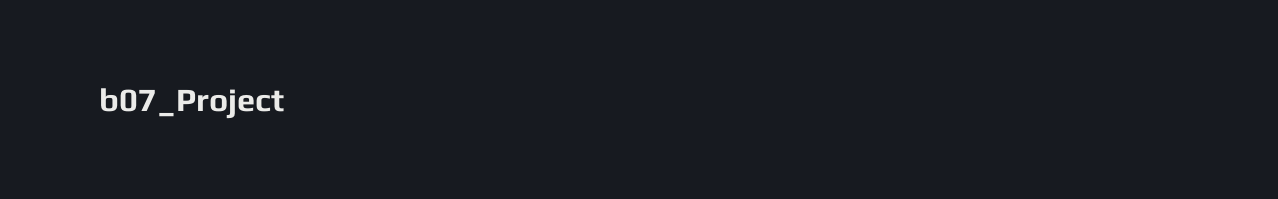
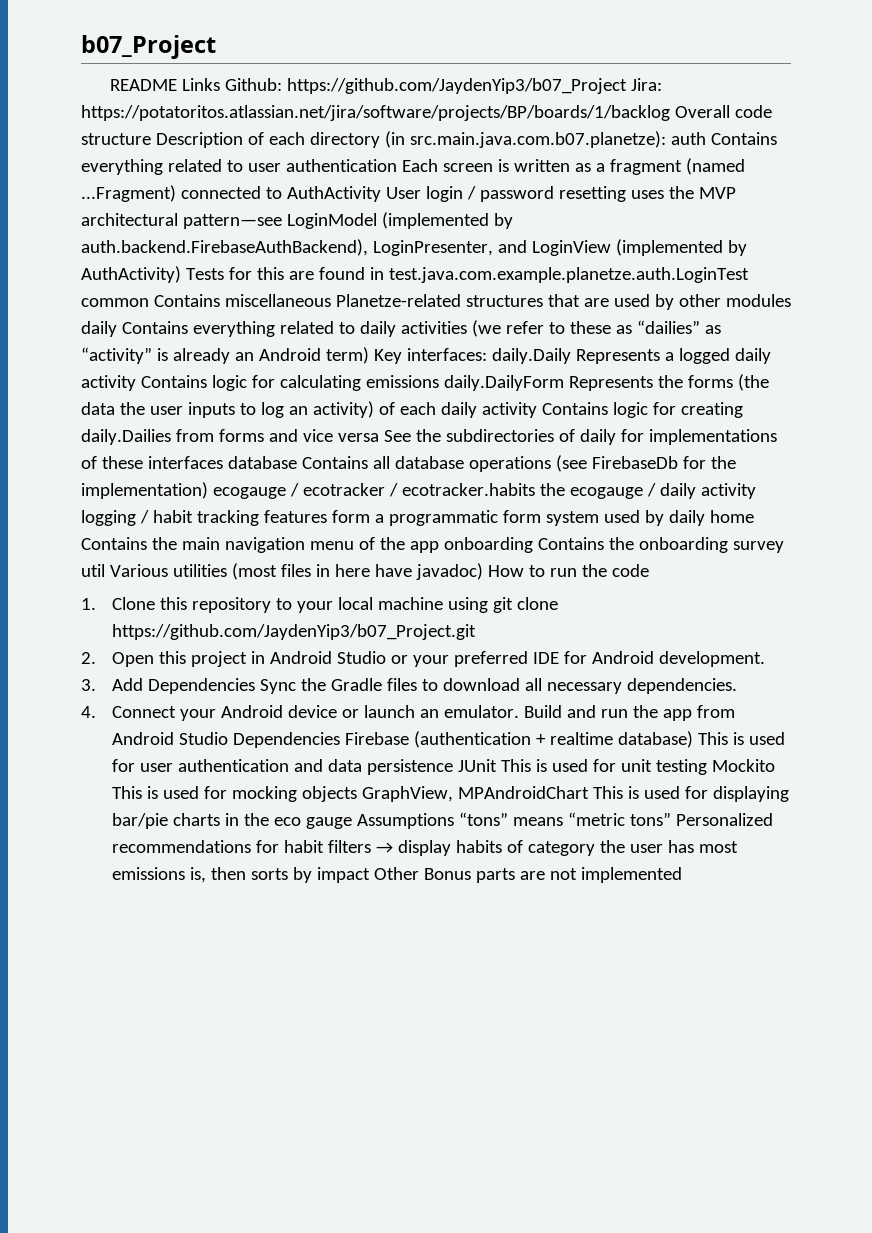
(284, 103) none -> [109,78,662,94] [81,105,772,121] [81,131,777,148] [81,158,745,175] [81,185,736,202] [81,212,513,229] [81,239,747,256] [81,266,749,283] [81,294,791,310] [81,320,721,337] [81,347,771,364] [81,374,769,391] [81,401,743,418] [81,429,777,445] [81,455,736,472] [81,482,756,499] [81,510,754,526] [81,537,784,553] [81,563,649,580] [81,597,559,613] [112,624,477,640] [81,651,766,667] [81,678,738,694] [81,705,736,721] [112,731,786,748] [112,759,776,775] [112,786,790,802] [112,812,774,829] [112,840,739,856] [112,867,683,883] // README Links Github: https://github.com/JaydenYip3/b07_Project Jira: https://potatoritos.atlassian.net/jira/software/projects/BP/boards/1/backlog Overall code structure Description of each directory (in src.main.java.com.b07.planetze): auth Contains everything related to user authentication Each screen is written as a fragment (named ...Fragment) connected to AuthActivity User login / password resetting uses the MVP architectural pattern—see LoginModel (implemented by auth.backend.FirebaseAuthBackend), LoginPresenter, and LoginView (implemented by AuthActivity) Tests for this are found in test.java.com.example.planetze.auth.LoginTest common Contains miscellaneous Planetze-related structures that are used by other modules daily Contains everything related to daily activities (we refer to these as “dailies” as “activity” is already an Android term) Key interfaces: daily.Daily Represents a logged daily activity Contains logic for calculating emissions daily.DailyForm Represents the forms (the data the user inputs to log an activity) of each daily activity Contains logic for creating daily.Dailies from forms and vice versa See the subdirectories of daily for implementations of these interfaces database Contains all database operations (see FirebaseDb for the implementation) ecogauge / ecotracker / ecotracker.habits the ecogauge / daily activity logging / habit tracking features form a programmatic form system used by daily home Contains the main navigation menu of the app onboarding Contains the onboarding survey util Various utilities (most files in here have javadoc) How to run the code // 1. Clone this repository to your local machine using git clone https://github.com/JaydenYip3/b07_Project.git // 2. Open this project in Android Studio or your preferred IDE for Android development. // 3. Add Dependencies Sync the Gradle files to download all necessary dependencies. // 4. Connect your Android device or launch an emulator. Build and run the app from Android Studio Dependencies Firebase (authentication + realtime database) This is used for user authentication and data persistence JUnit This is used for unit testing Mockito This is used for mocking objects GraphView, MPAndroidChart This is used for displaying bar/pie charts in the eco gauge Assumptions “tons” means “metric tons” Personalized recommendations for habit filters → display habits of category the user has most emissions is, then sorts by impact Other Bonus parts are not implemented

